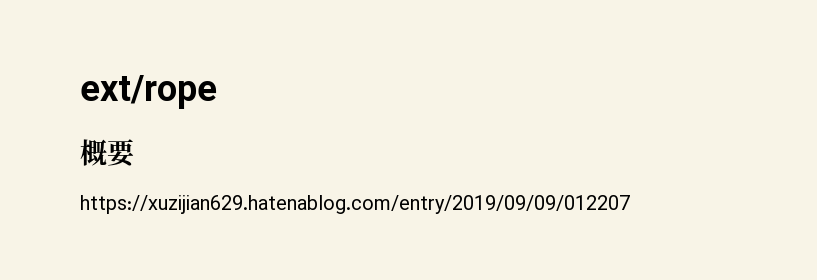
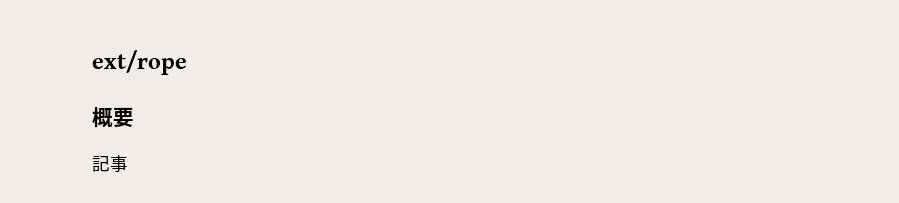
[80,195,630,214] https://xuzijian629.hatenablog.com/entry/2019/09/09/012207 -> [92,155,128,172] 記事

